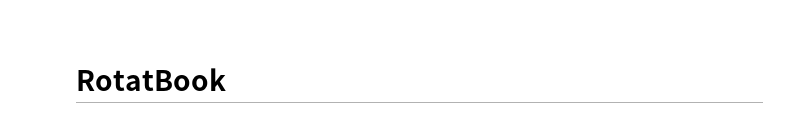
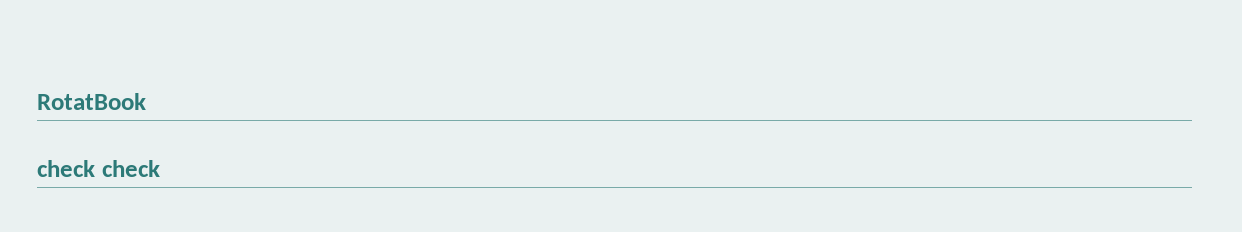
(226, 79) none -> [37,160,160,177] // check check

